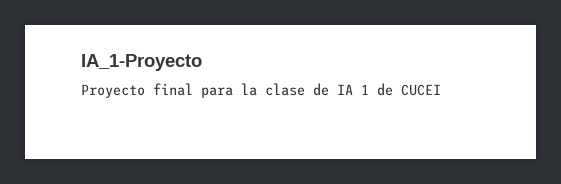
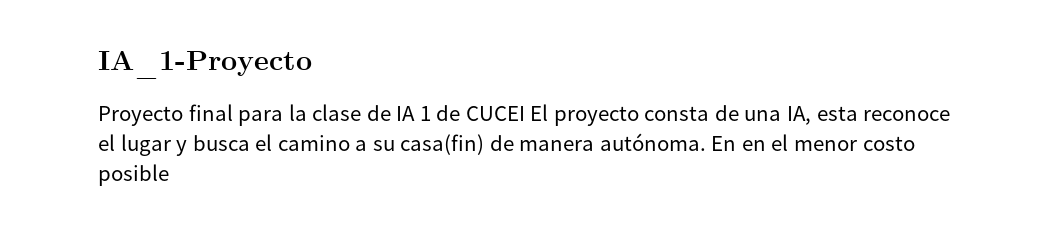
(441, 90) none -> [530,104,951,126] [98,133,915,156] [98,164,169,186] El proyecto consta de una IA, esta reconoce el lugar y busca el camino a su casa(fin) de manera autónoma. En en el menor costo posible

